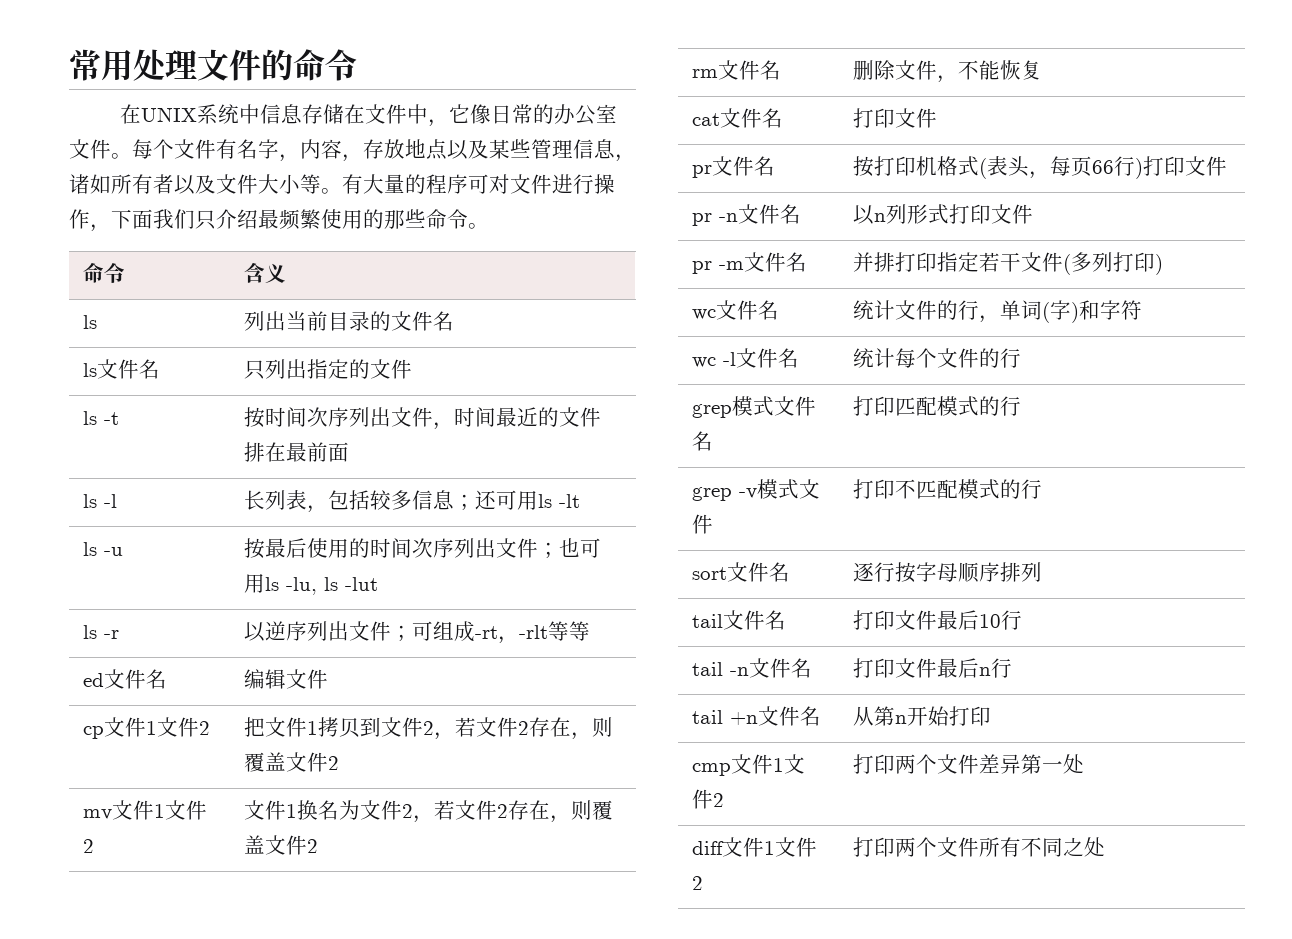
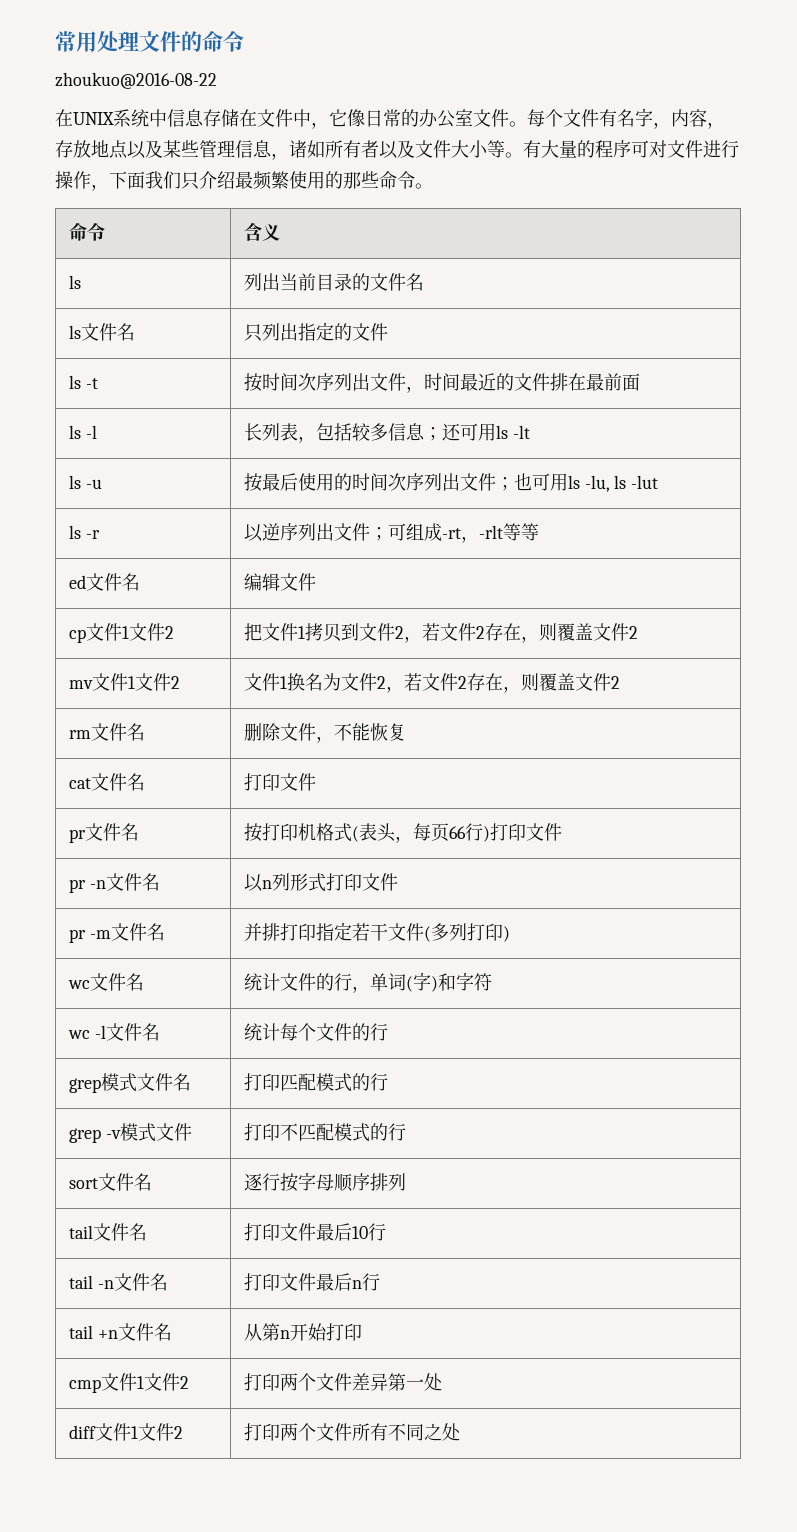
(357, 65) none -> [55,72,217,89] // zhoukuo@2016-08-22

